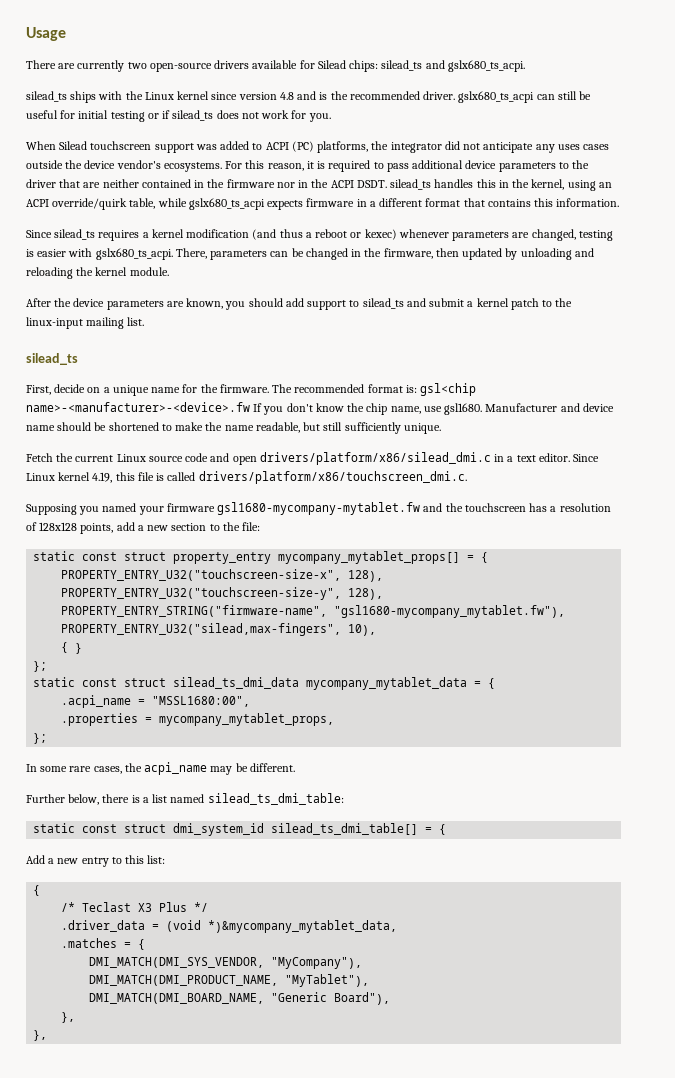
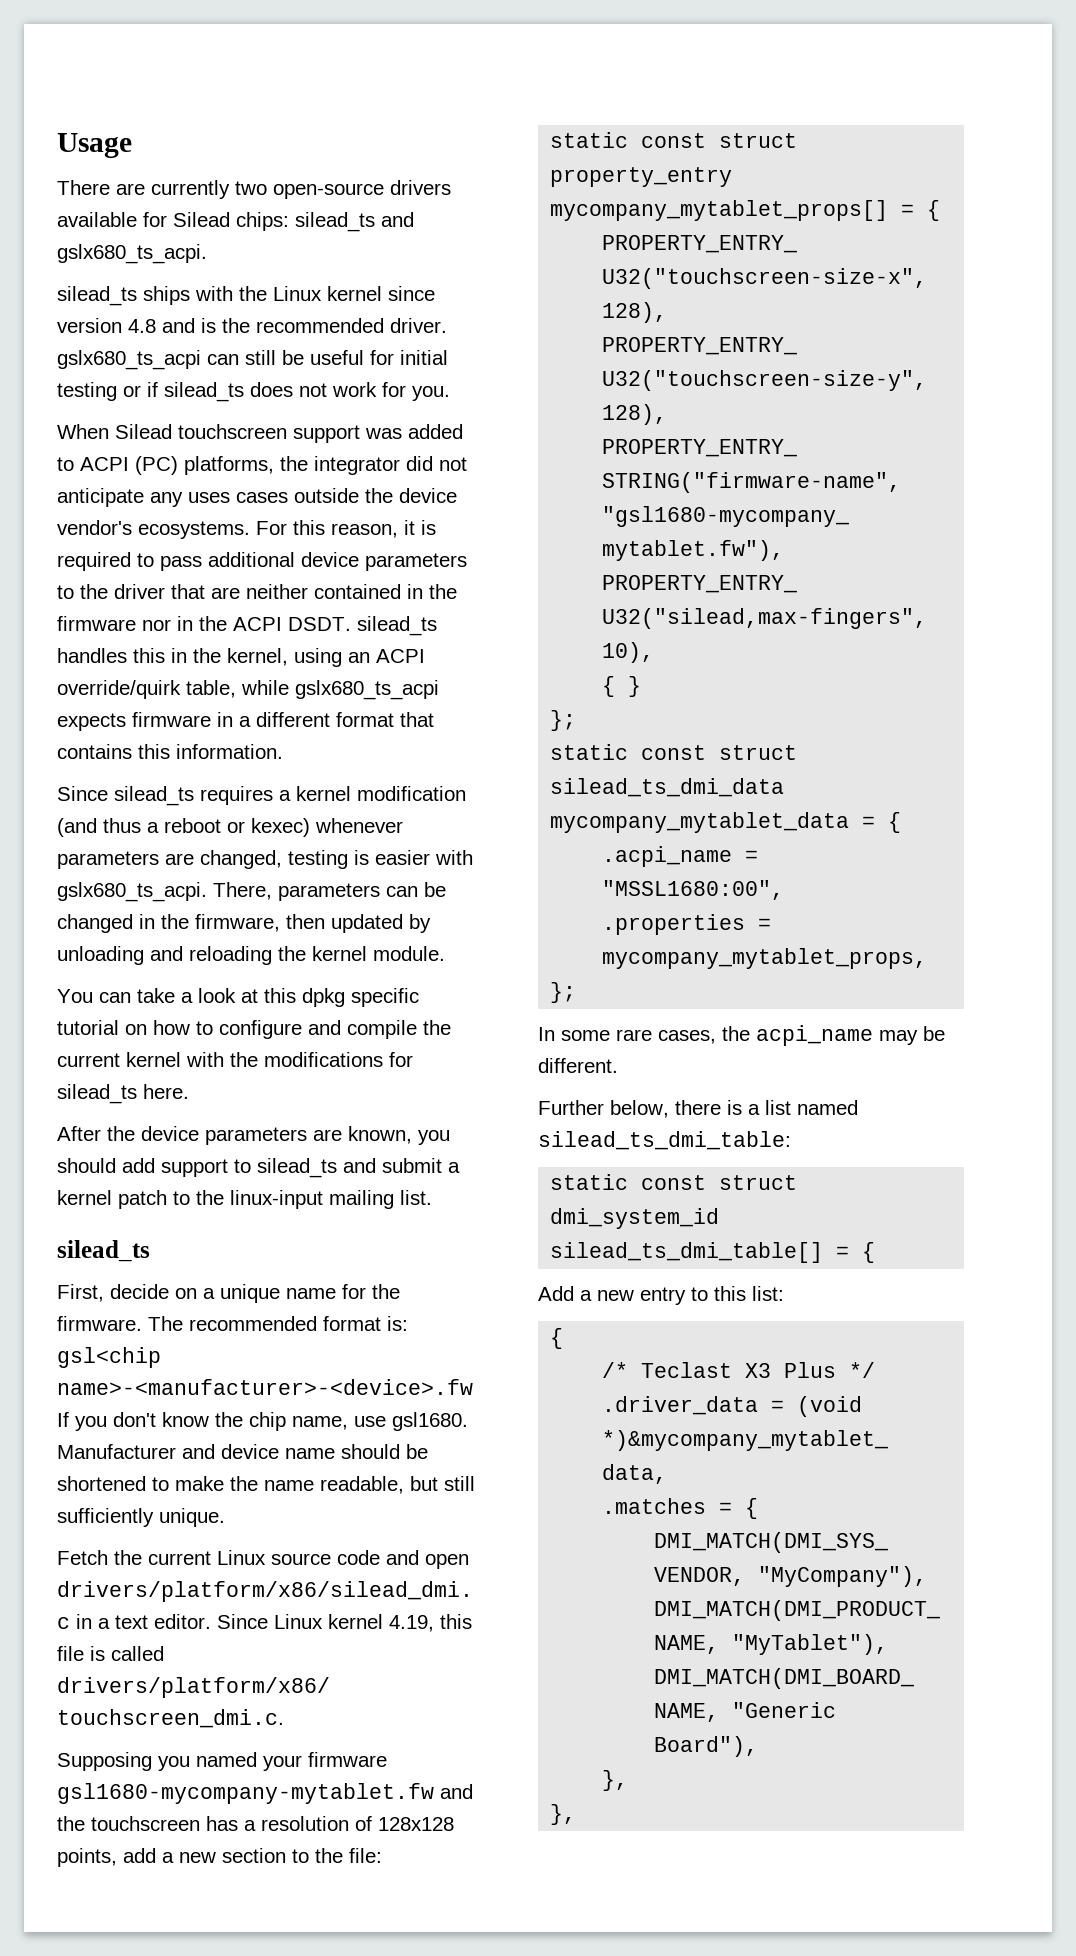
(169, 271) none -> [57,988,419,1007] [57,1020,451,1039] [57,1052,413,1067] [57,1084,189,1104] // You can take a look at this dpkg specific tutorial on how to configure and compile the current kernel with the modifications for silead_ts here.

